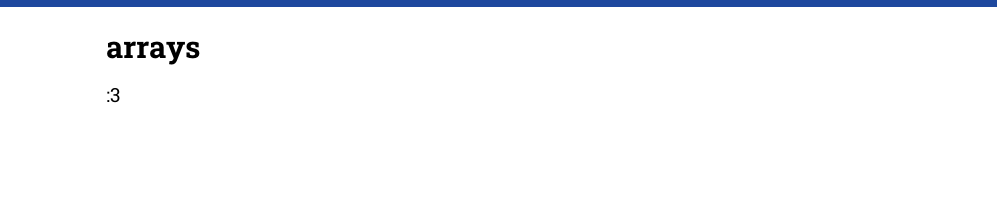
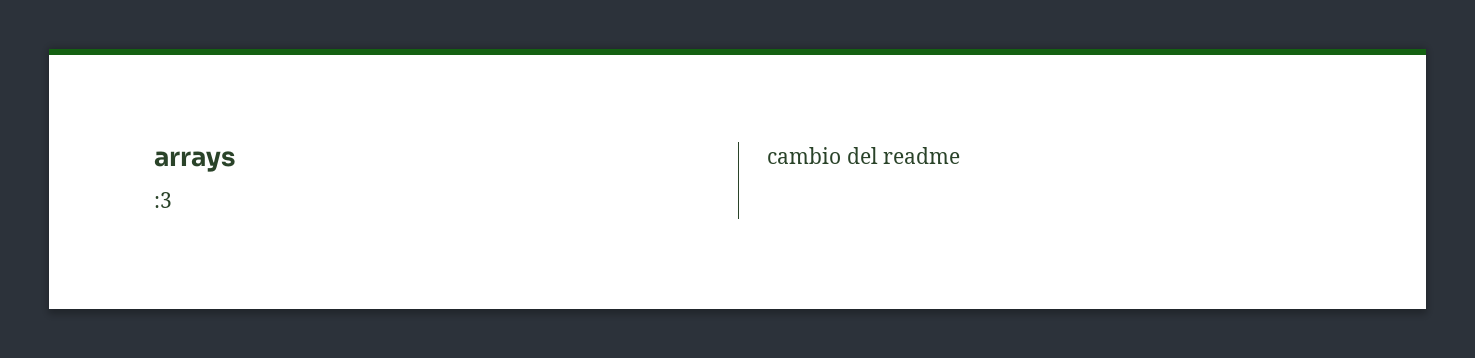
(121, 95) none -> [767,147,961,164] // cambio del readme

